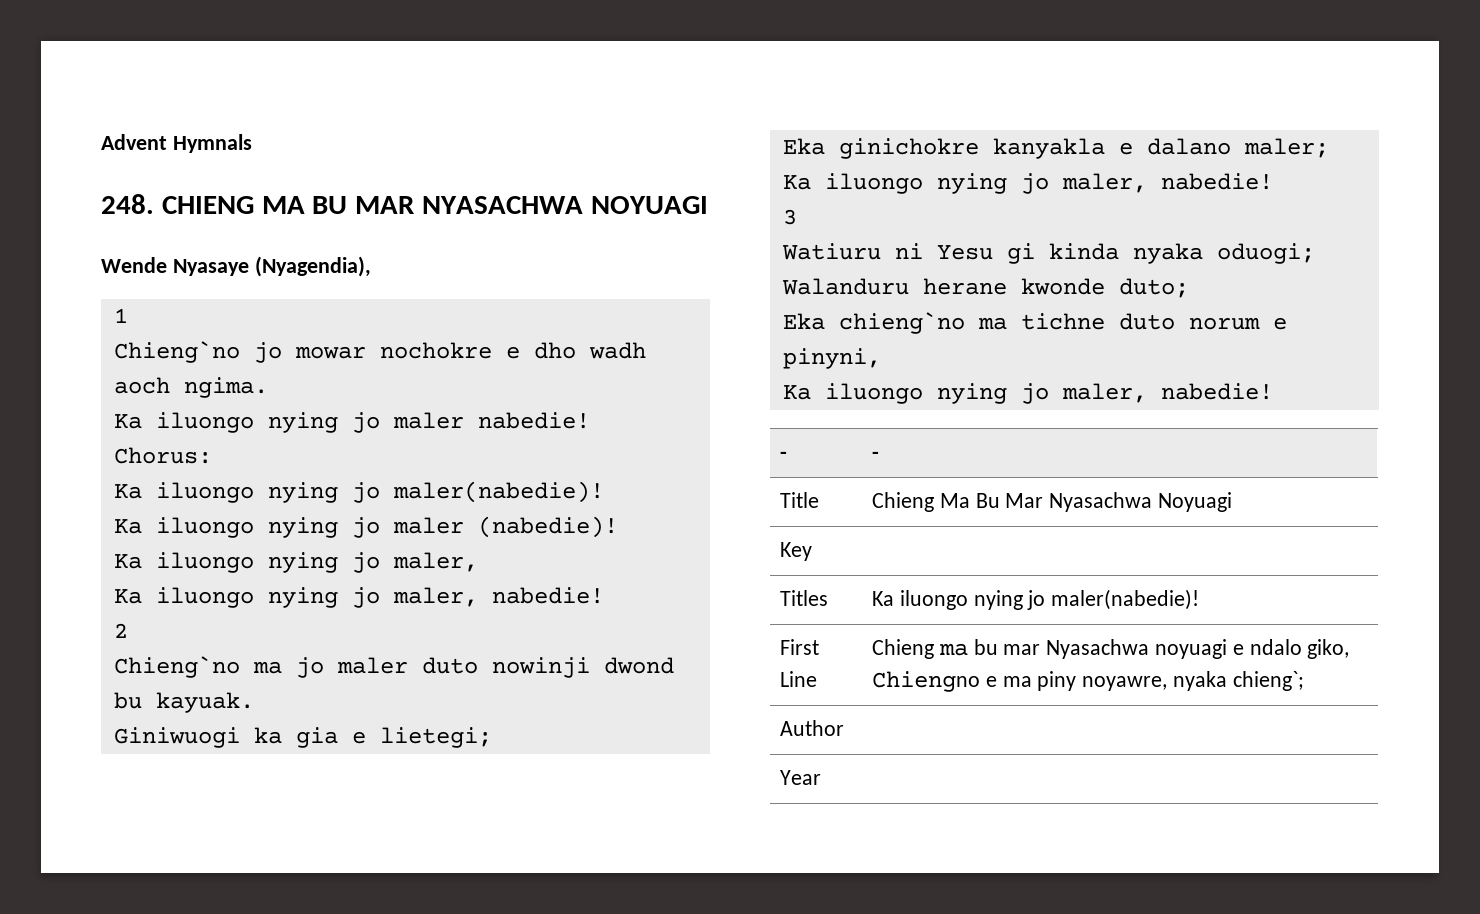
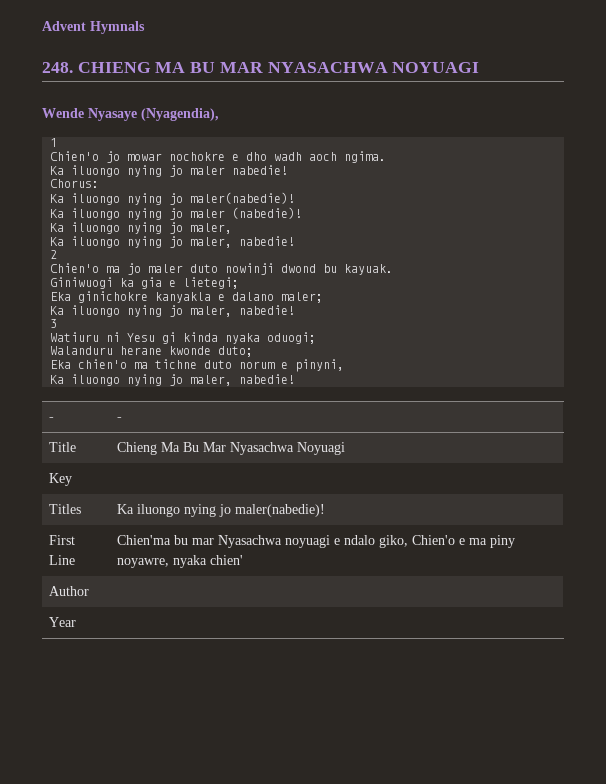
[113,341,240,363] Chieng`no -> [50,151,100,161] Chien'o
[113,656,240,678] Chieng`no -> [50,263,100,273] Chien'o
[838,312,965,334] chieng`no -> [78,359,128,369] chien'o
[871,639,968,659] Chieng ma -> [117,535,172,545] Chien'ma
[871,671,980,692] Chiengno -> [412,535,456,545] Chien'o
[1232,671,1304,691] chieng`; -> [210,555,244,565] chien'

